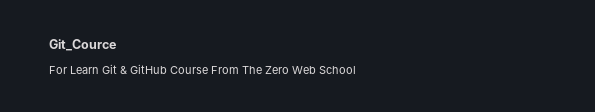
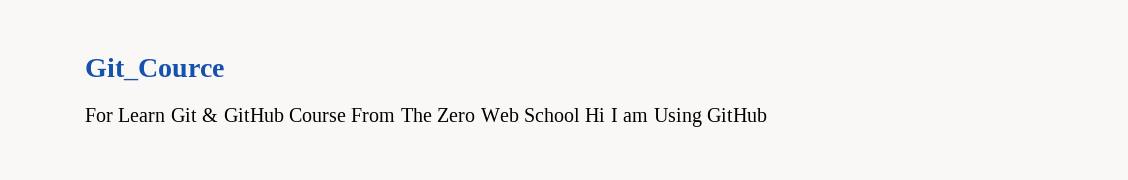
(356, 70) none -> [585,108,767,127] Hi I am Using GitHub

